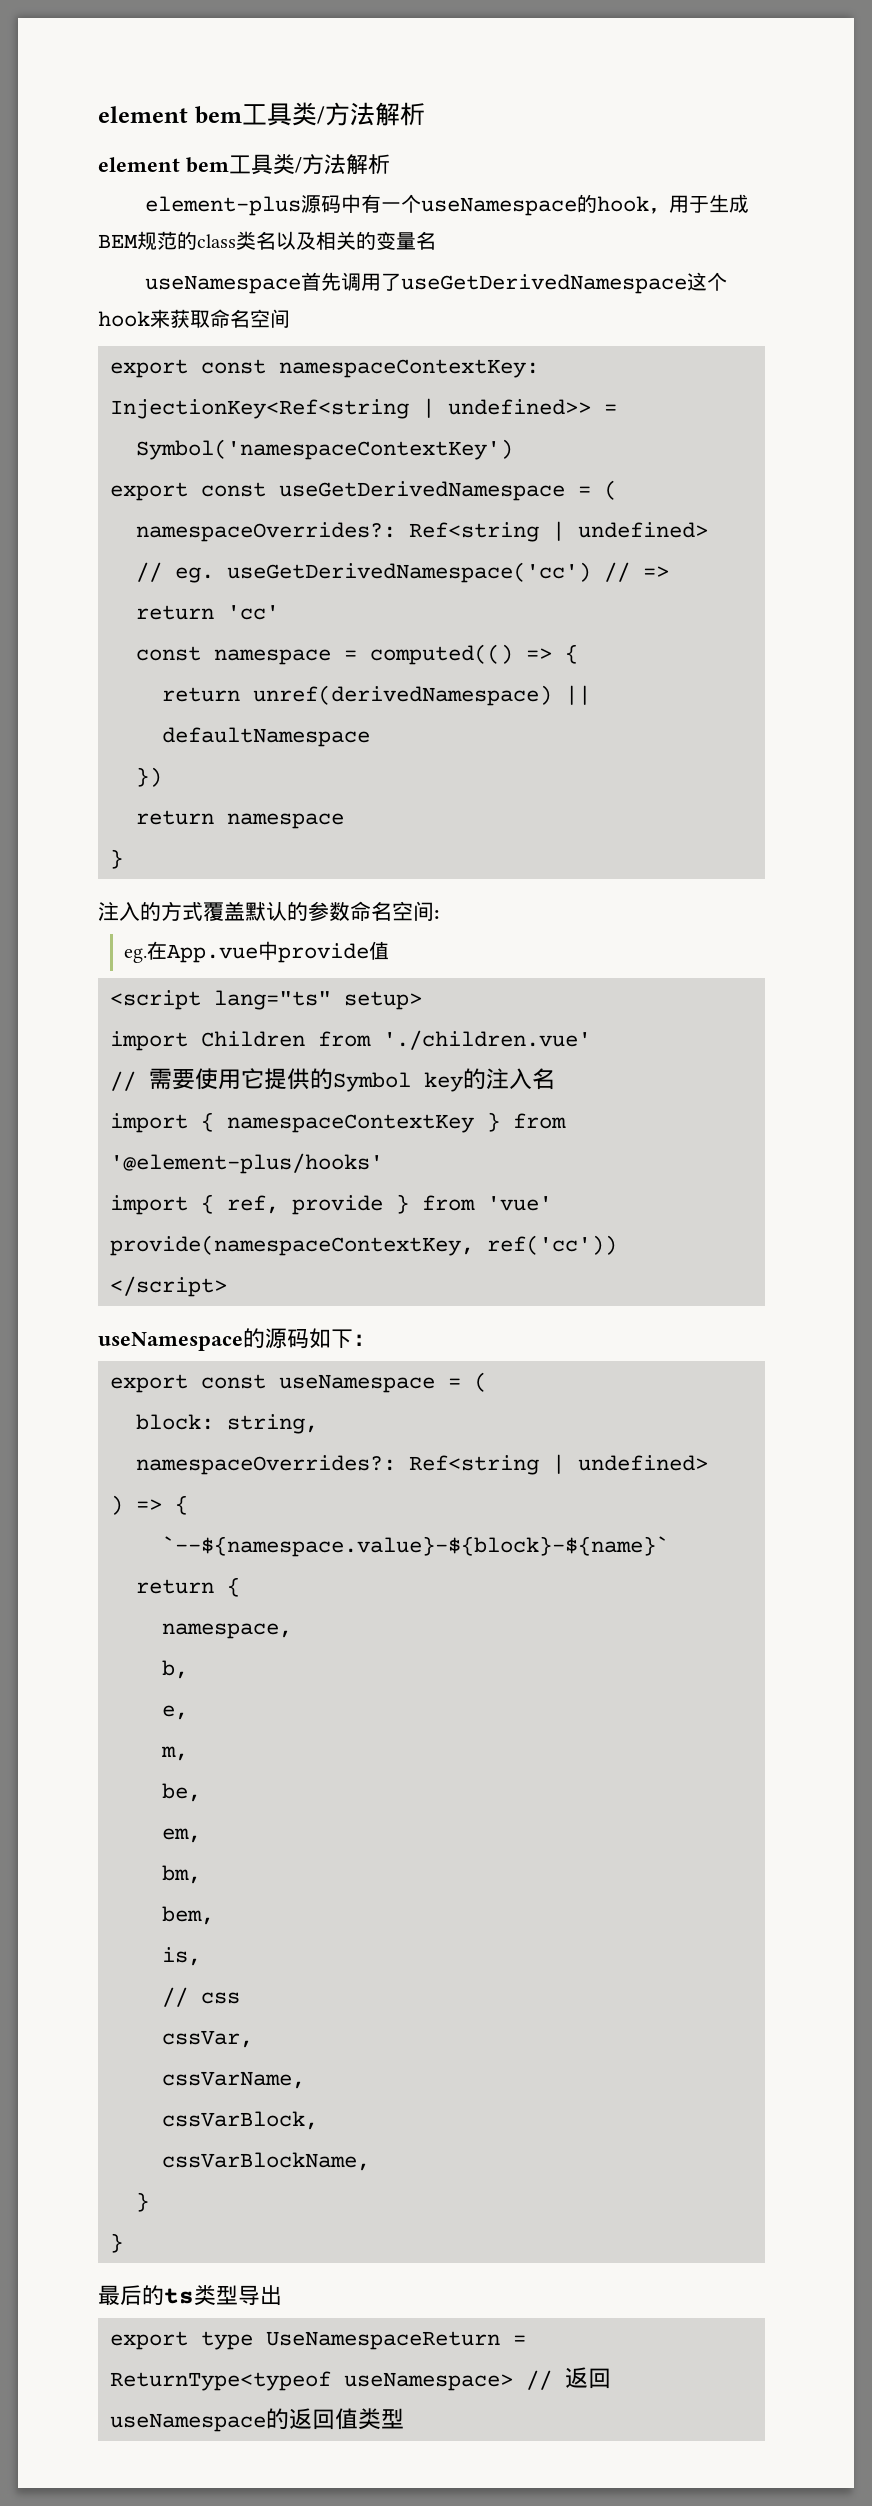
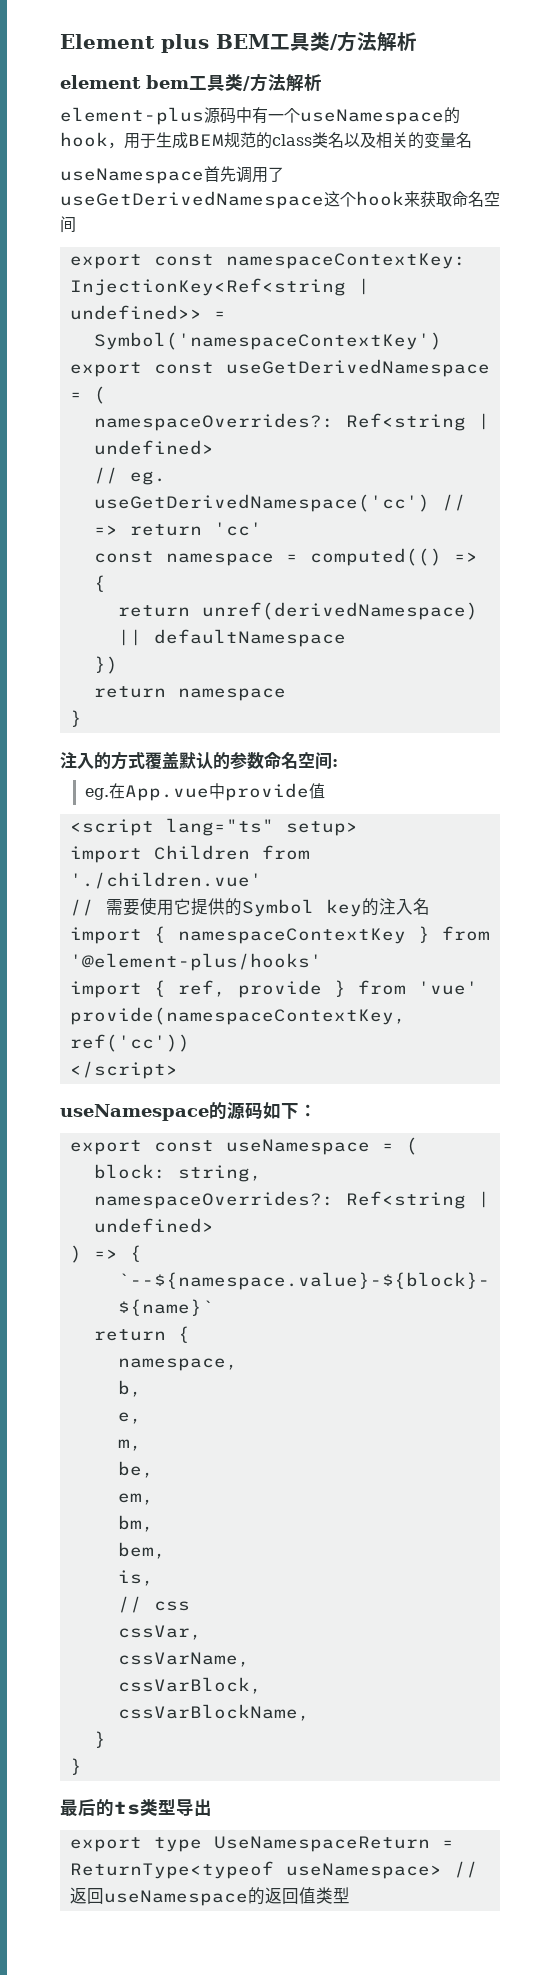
[98,106,242,124] element bem -> [60,34,270,53] Element plus BEM

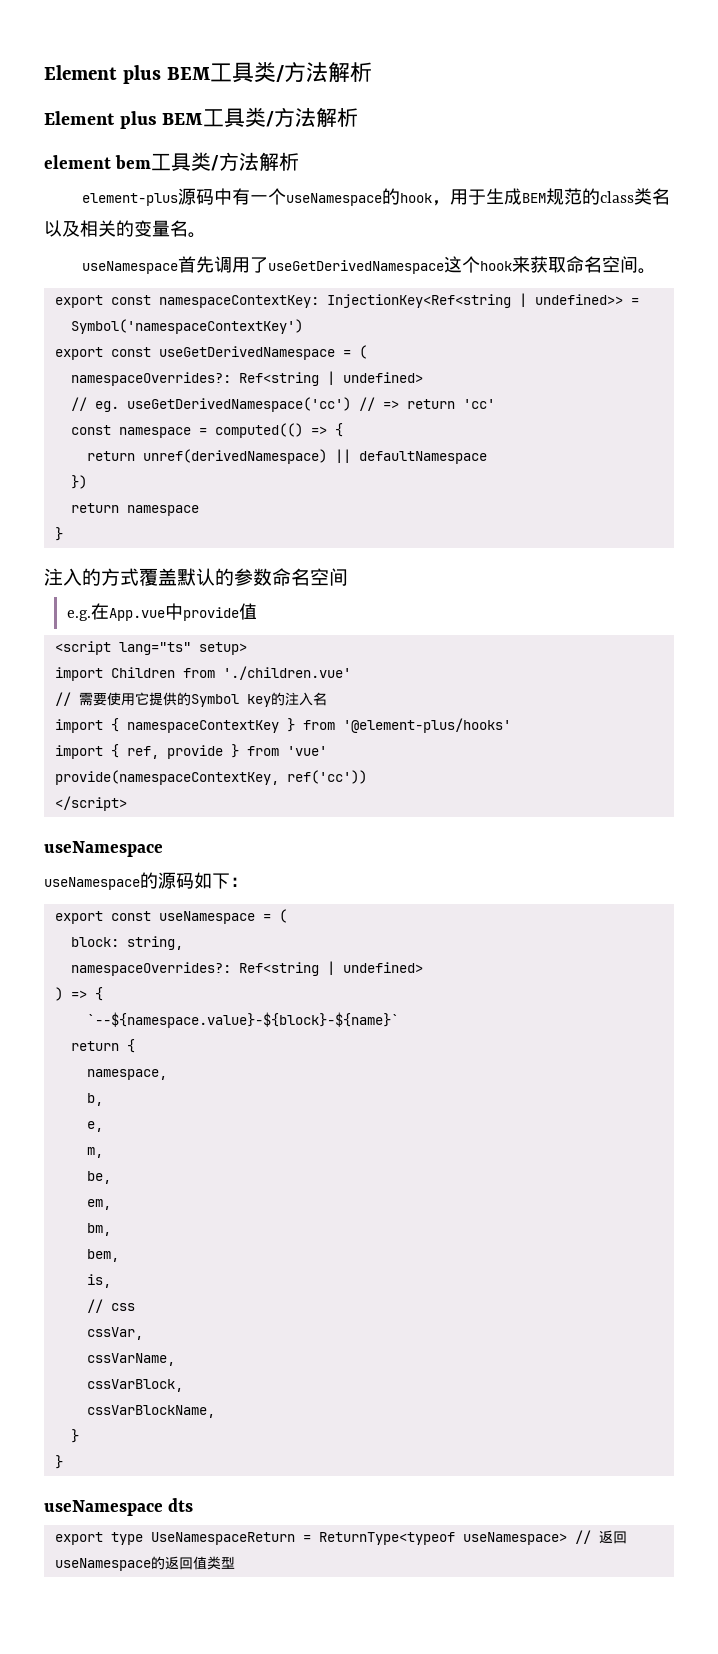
[60,31,417,53] Element plus BEM工具类/方法解析 -> [44,62,372,84] [44,107,359,129] Element plus BEM工具类/方法解析 // Element plus BEM工具类/方法解析
(472, 140) none -> [188,232,206,238] 。
(76, 224) none -> [638,268,657,274] 。
[332,759,338,767] [84,788,109,800] : // eg. -> [67,610,92,621] // e.g.
(209, 1112) none -> [44,877,140,890] // useNamespace
[60,1799,212,1816] 最后的ts类型导出 -> [44,1498,194,1516] useNamespace dts

